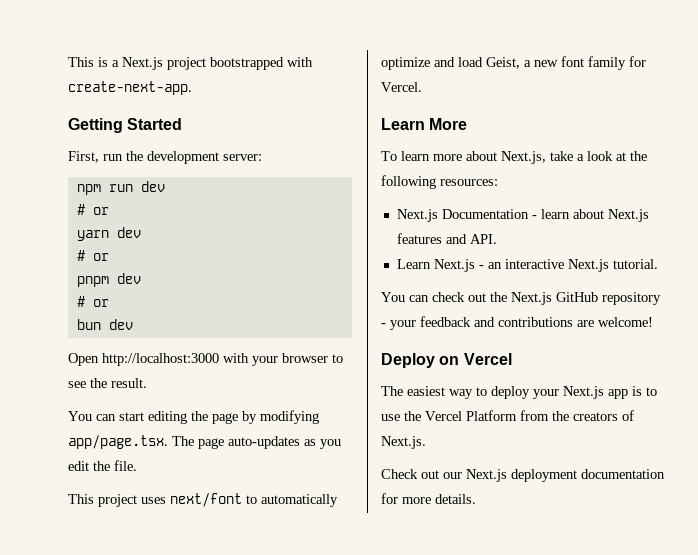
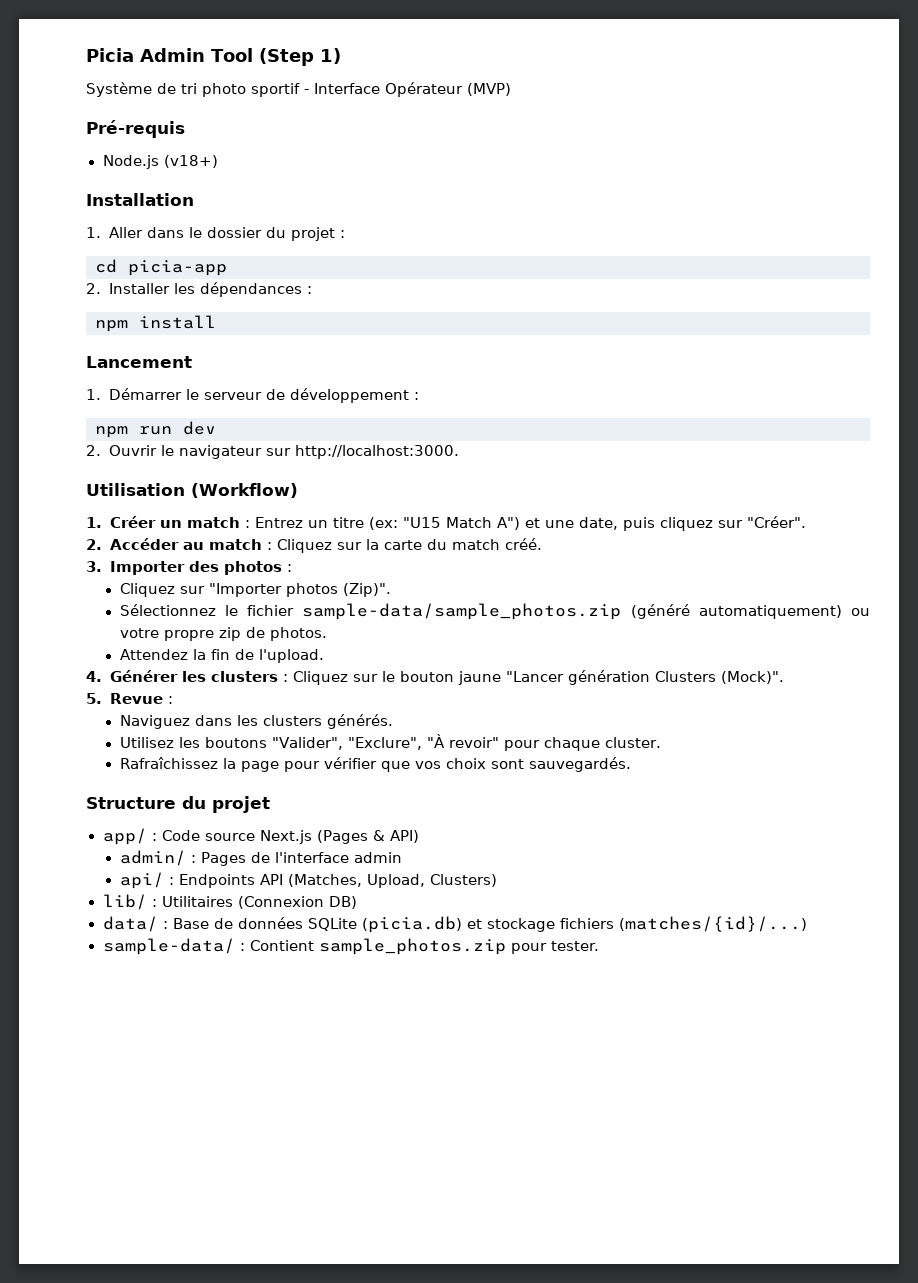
[68,57,313,70] [68,81,192,95] [68,118,183,133] [68,151,262,164] [76,181,165,195] [76,204,109,215] [76,227,141,241] [76,250,109,261] [76,273,141,287] [76,296,109,307] [76,319,133,330] [68,353,343,366] [68,378,147,388] [68,410,319,424] [68,435,341,449] [68,460,137,471] [68,493,338,507] [381,56,646,70] [381,82,422,92] [381,118,468,130] [381,151,647,164] [381,175,498,189] [396,209,649,222] [396,233,497,244] [396,259,658,272] [381,292,661,305] [381,316,653,330] [381,353,512,368] [381,386,657,399] [381,410,634,421] [381,436,426,449] [381,469,665,482] [381,493,476,504] This is a Next.js project bootstrapped with create-next-app. // Getting Started // First, run the development server: // npm run dev // # or // yarn dev // # or // pnpm dev // # or // bun dev // Open http://localhost:3000 with your browser to see the result. // You can start editing the page by modifying app/page.tsx. The page auto-updates as you edit the file. // This project uses next/font to automatically optimize and load Geist, a new font family for Vercel. // Learn More // To learn more about Next.js, take a look at the following resources: // Next.js Documentation - learn about Next.js features and API. // Learn Next.js - an interactive Next.js tutorial. // You can check out the Next.js GitHub repository - your feedback and contributions are welcome! // Deploy on Vercel // The easiest way to deploy your Next.js app is to use the Vercel Platform from the creators of Next.js. // Check out our Next.js deployment documentation for more details. -> [86,48,341,66] [86,82,511,97] [86,120,185,138] [102,155,218,169] [86,193,194,206] [86,227,345,241] [95,259,227,276] [86,282,312,297] [95,315,216,332] [86,356,192,368] [86,388,419,403] [95,421,216,438] [86,445,459,459] [86,483,298,498] [86,516,806,531] [86,538,542,553] [86,561,292,575] [119,583,391,597] [119,603,870,620] [119,627,327,641] [119,649,324,663] [86,670,784,685] [86,693,173,704] [119,714,393,729] [119,734,661,751] [119,757,631,772] [86,796,270,813] [102,828,419,845] [119,850,402,866] [119,872,497,889] [102,894,357,910] [102,916,807,933] [102,938,600,955] Picia Admin Tool (Step 1) // Système de tri photo sportif - Interface Opérateur (MVP) // Pré-requis // Node.js (v18+) // Installation // 1. Aller dans le dossier du projet : // cd picia-app // 2. Installer les dépendances : // npm install // Lancement // 1. Démarrer le serveur de développement : // npm run dev // 2. Ouvrir le navigateur sur http://localhost:3000. // Utilisation (Workflow) // 1. Créer un match : Entrez un titre (ex: "U15 Match A") et une date, puis cliquez sur "Créer". // 2. Accéder au match : Cliquez sur la carte du match créé. // 3. Importer des photos : // Cliquez sur "Importer photos (Zip)". // Sélectionnez le fichier sample-data/sample_photos.zip (généré automatiquement) ou votre propre zip de photos. // Attendez la fin de l'upload. // 4. Générer les clusters : Cliquez sur le bouton jaune "Lancer génération Clusters (Mock)". // 5. Revue : // Naviguez dans les clusters générés. // Utilisez les boutons "Valider", "Exclure", "À revoir" pour chaque cluster. // Rafraîchissez la page pour vérifier que vos choix sont sauvegardés. // Structure du projet // app/ : Code source Next.js (Pages & API) // admin/ : Pages de l'interface admin // api/ : Endpoints API (Matches, Upload, Clusters) // lib/ : Utilitaires (Connexion DB) // data/ : Base de données SQLite (picia.db) et stockage fichiers (matches/{id}/...) // sample-data/ : Contient sample_photos.zip pour tester.

